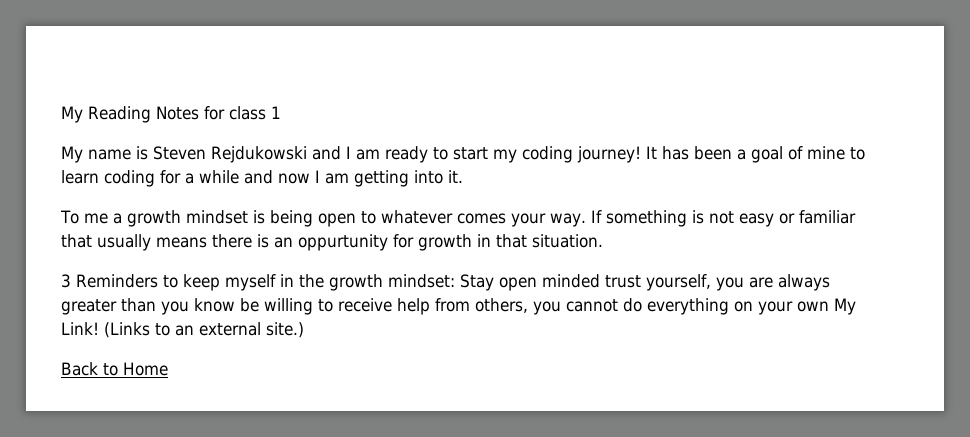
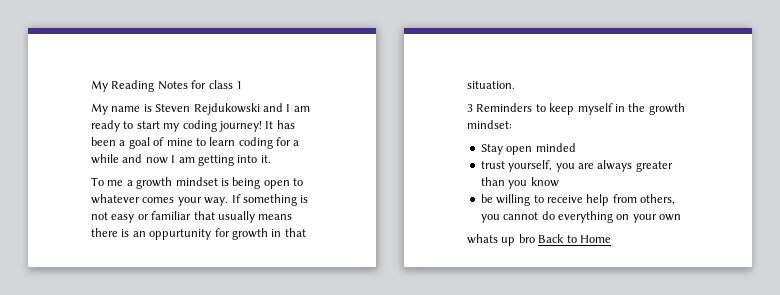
(455, 281) none -> (512, 124) //
(600, 281) none -> (576, 147) //
(235, 305) none -> (559, 182) //
[834,298,856,315] [61,322,304,338] My Link! (Links to an external site.) // -> [467,234,535,246] // whats up bro

